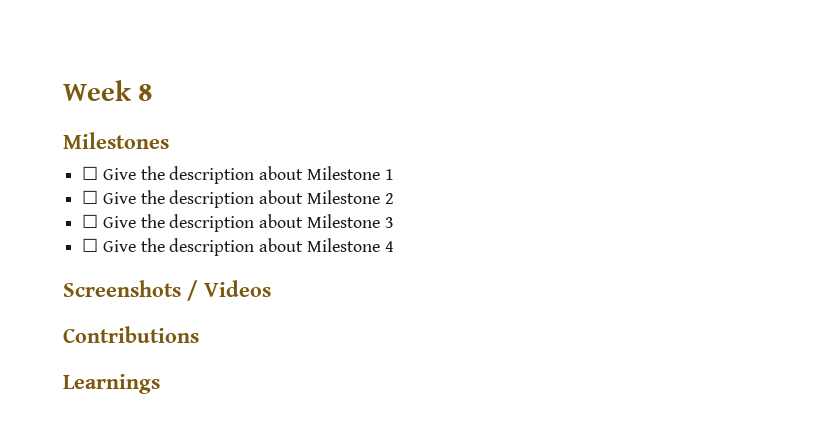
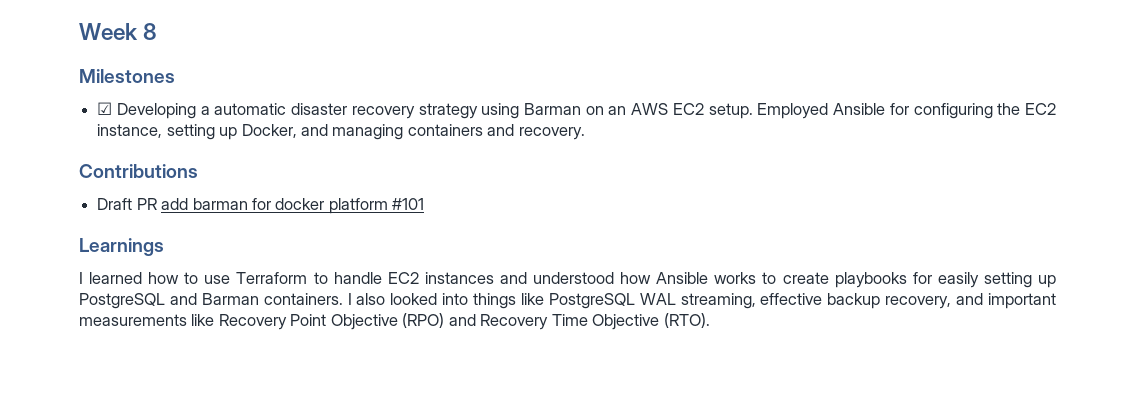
[82,166,394,184] [82,190,394,208] [82,214,394,232] [82,238,394,256] [63,280,271,301] [63,326,199,343] [63,374,160,394] ☐ Give the description about Milestone 1 // ☐ Give the description about Milestone 2 // ☐ Give the description about Milestone 3 // ☐ Give the description about Milestone 4 // Screenshots / Videos // Contributions // Learnings -> [97,102,1056,119] [97,124,585,140] [79,164,198,178] [97,198,425,214] [79,238,164,256] [79,272,1056,288] [79,293,1056,309] [79,313,710,330] ☑ Developing a automatic disaster recovery strategy using Barman on an AWS EC2 setup. Employed Ansible for configuring the EC2 instance, setting up Docker, and managing containers and recovery. // Contributions // Draft PR add barman for docker platform #101 // Learnings // I learned how to use Terraform to handle EC2 instances and understood how Ansible works to create playbooks for easily setting up PostgreSQL and Barman containers. I also looked into things like PostgreSQL WAL streaming, effective backup recovery, and important measurements like Recovery Point Objective (RPO) and Recovery Time Objective (RTO).

